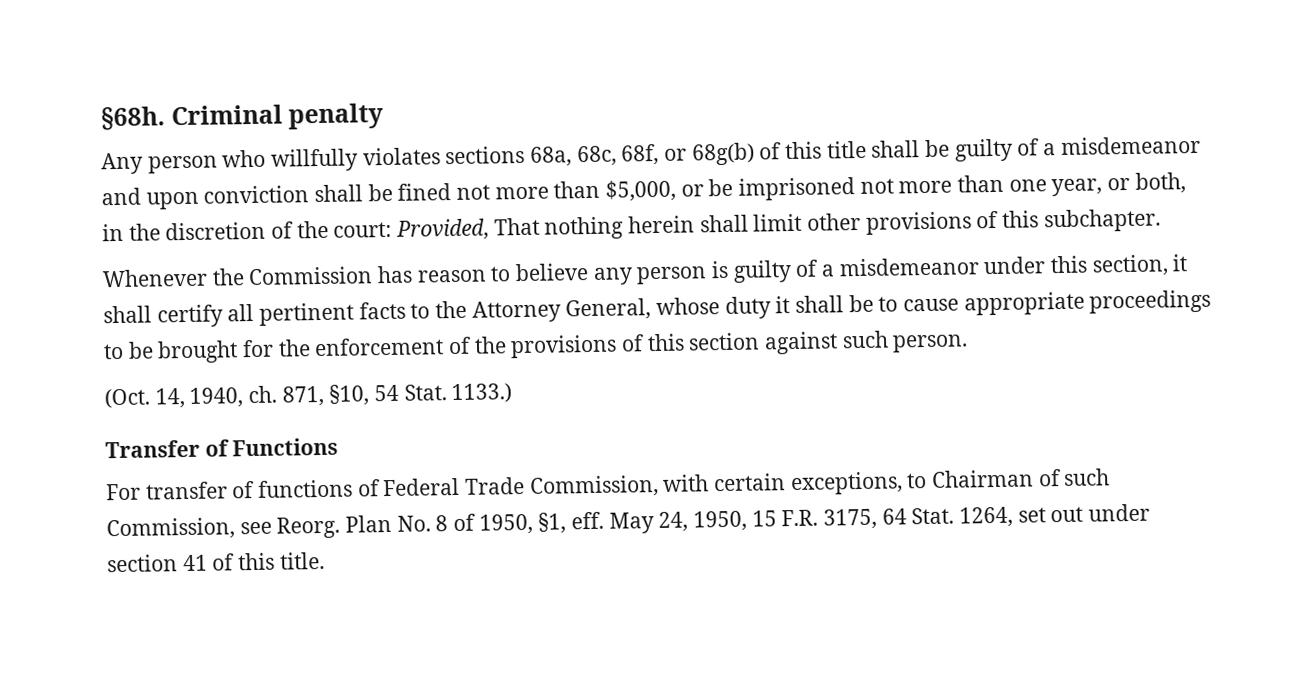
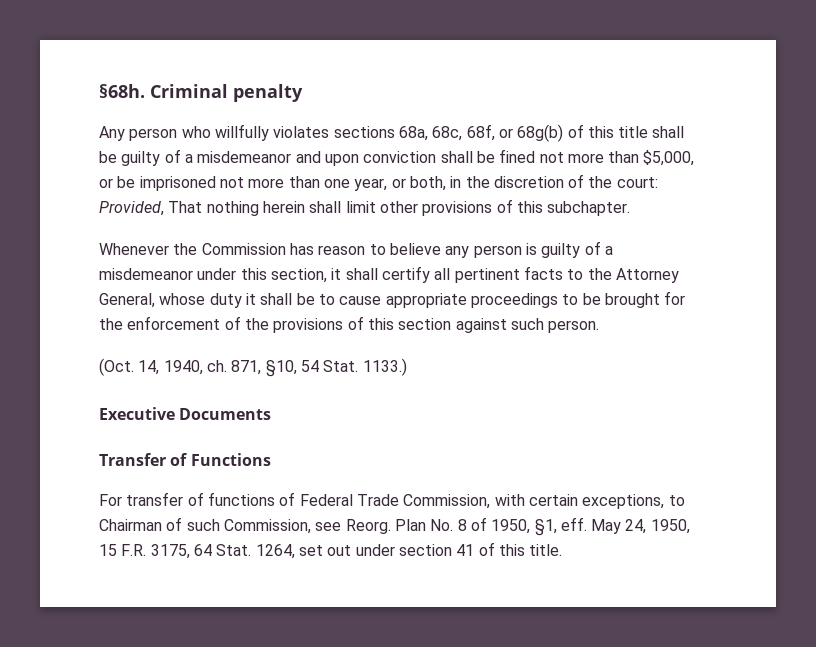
(513, 393) none -> [99,407,272,420] // Executive Documents

